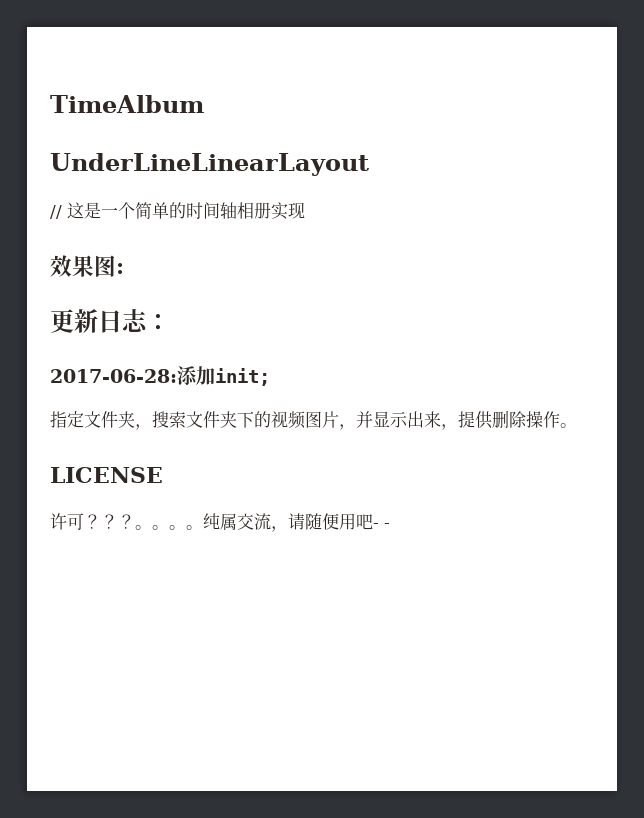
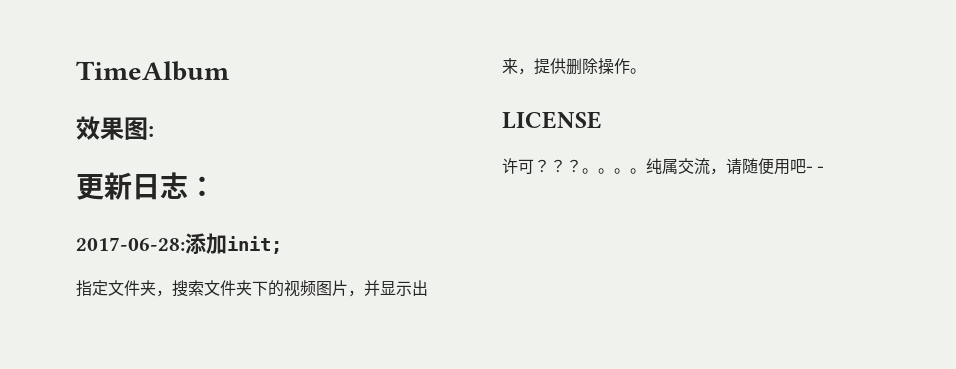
[50,153,369,176] [50,202,305,220] // UnderLineLinearLayout // // 这是一个简单的时间轴相册实现 -> (229, 71) none

